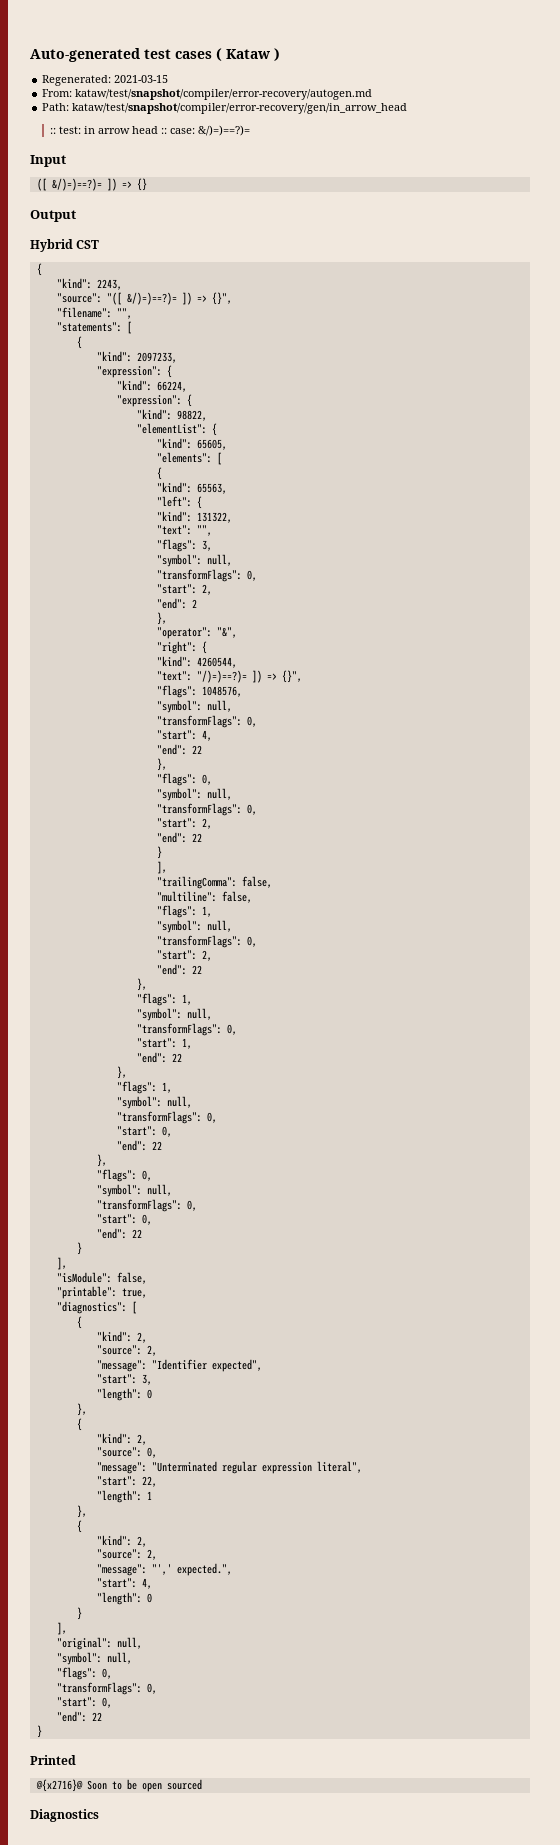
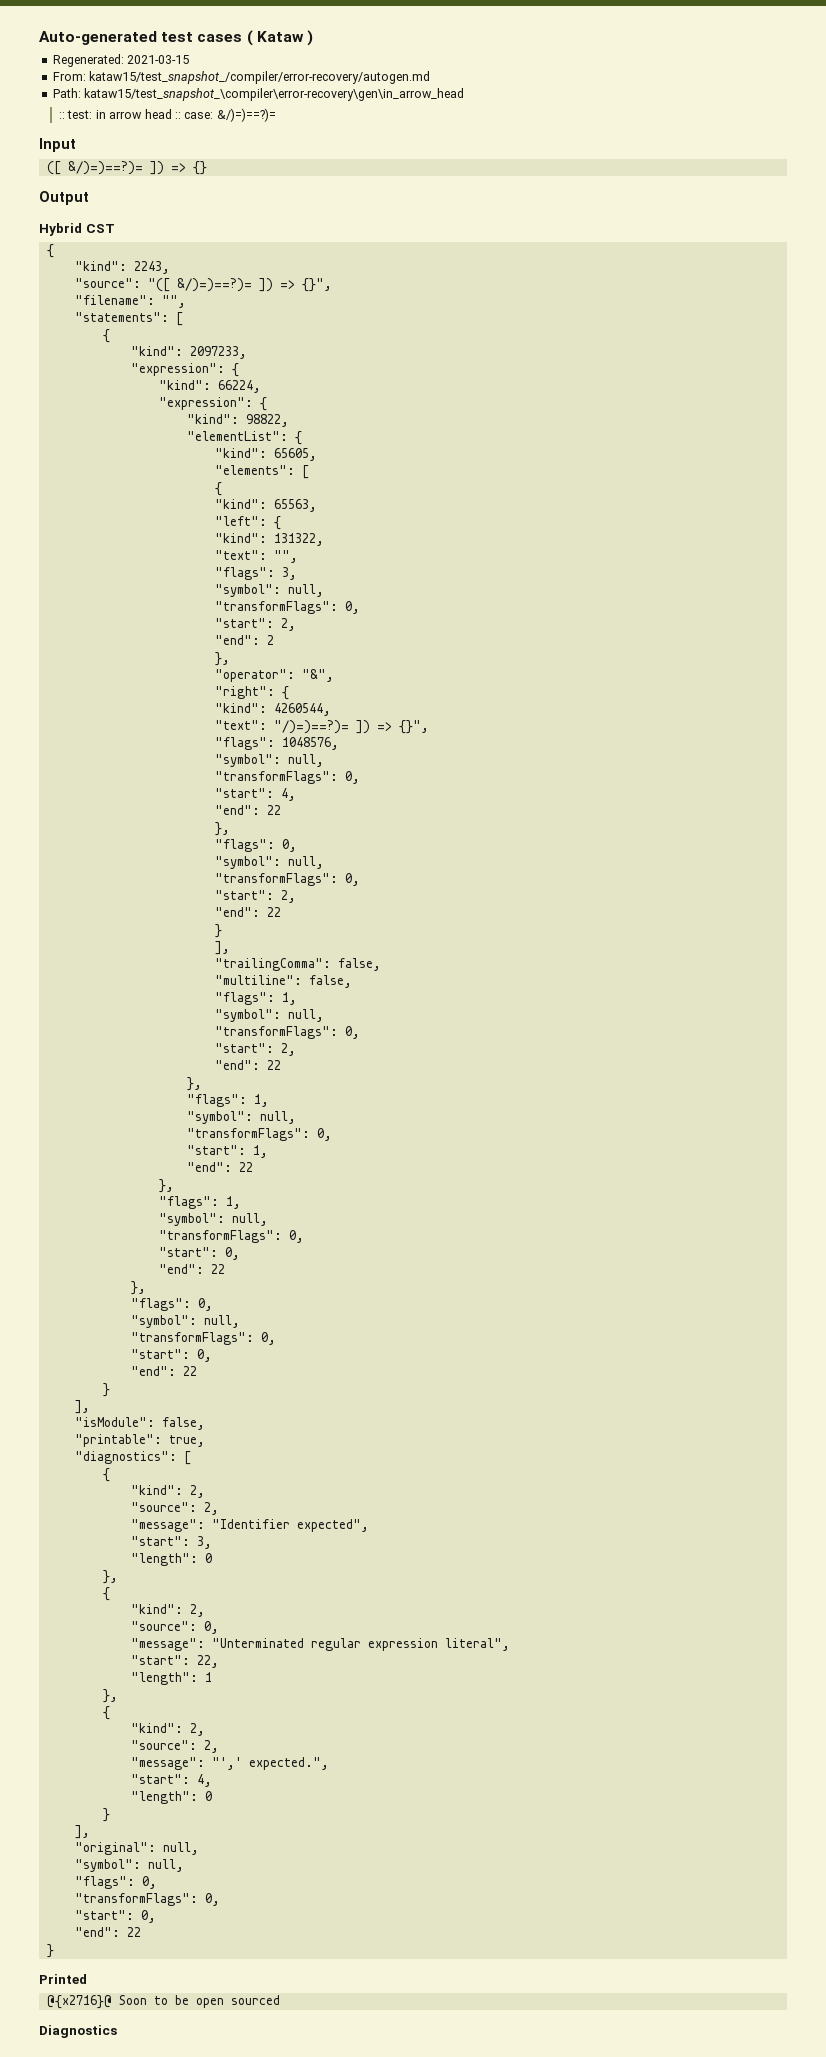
[75,89,373,100] kataw/test/snapshot/compiler/error-recovery/autogen.md -> [89,71,431,84] kataw15/test_snapshot_/compiler/error-recovery/autogen.md
[72,103,408,114] kataw/test/snapshot/compiler/error-recovery/gen/in_arrow_head -> [84,88,465,101] kataw15/test_snapshot_\compiler\error-recovery\gen\in_arrow_head

